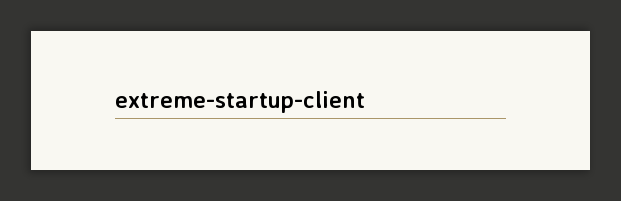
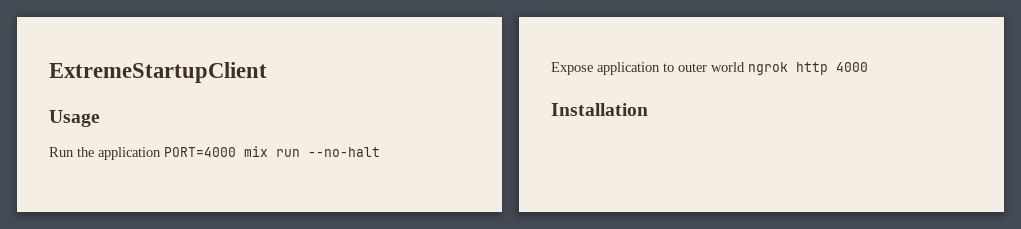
[115,91,365,113] extreme-startup-client -> [49,62,267,83] [49,110,100,127] [49,146,380,160] [551,62,868,75] [551,103,648,116] ExtremeStartupClient // Usage // Run the application PORT=4000 mix run --no-halt // Expose application to outer world ngrok http 4000 // Installation

